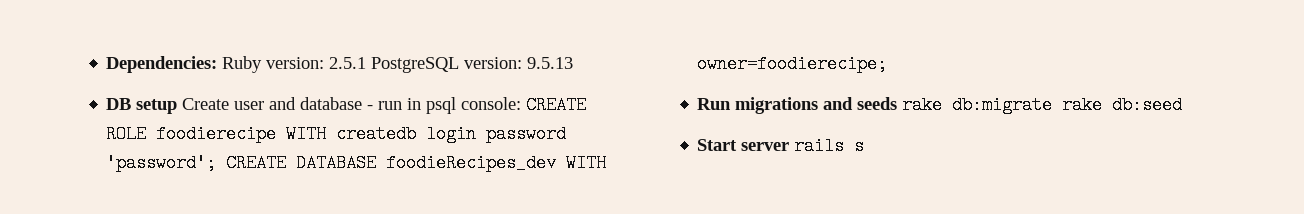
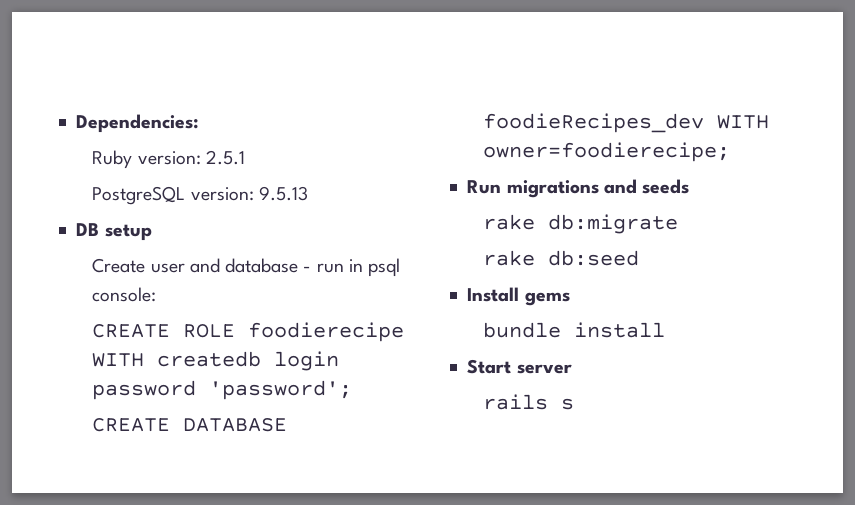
(218, 64) none -> (200, 123) //
(367, 63) none -> (245, 157) //
(178, 106) none -> (152, 232) //
(522, 103) none -> (157, 294) //
(217, 163) none -> (353, 390) //
(898, 103) none -> (690, 186) //
(1053, 105) none -> (679, 224) //
(1183, 105) none -> [467,287,570,306] [483,322,666,338] // Install gems // bundle install
(790, 146) none -> (572, 369) //

